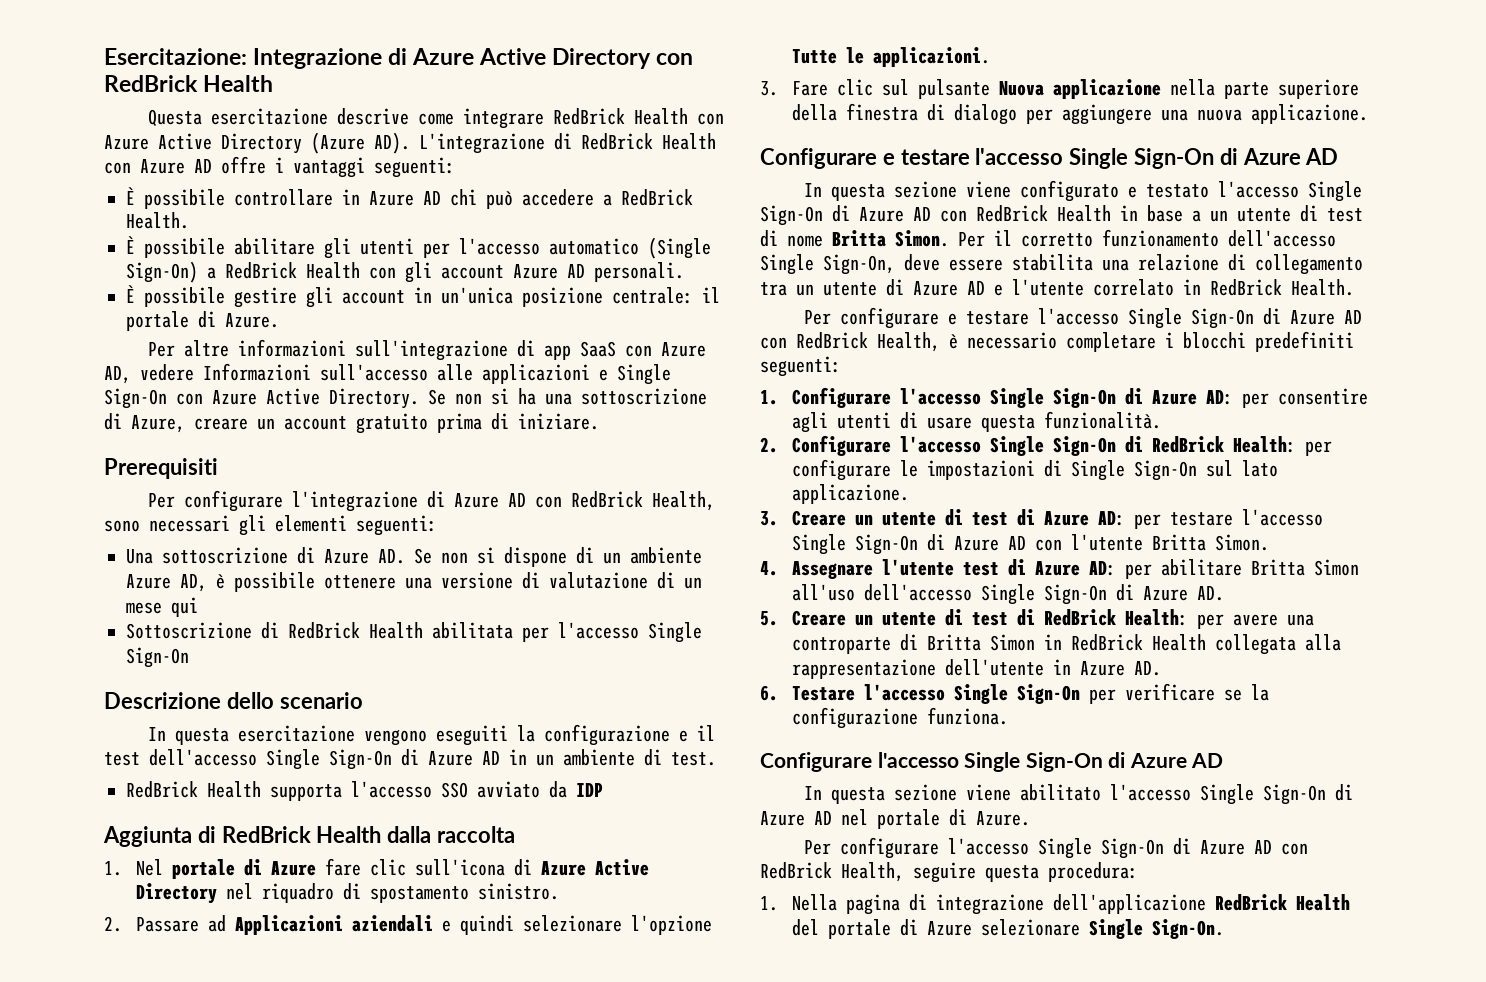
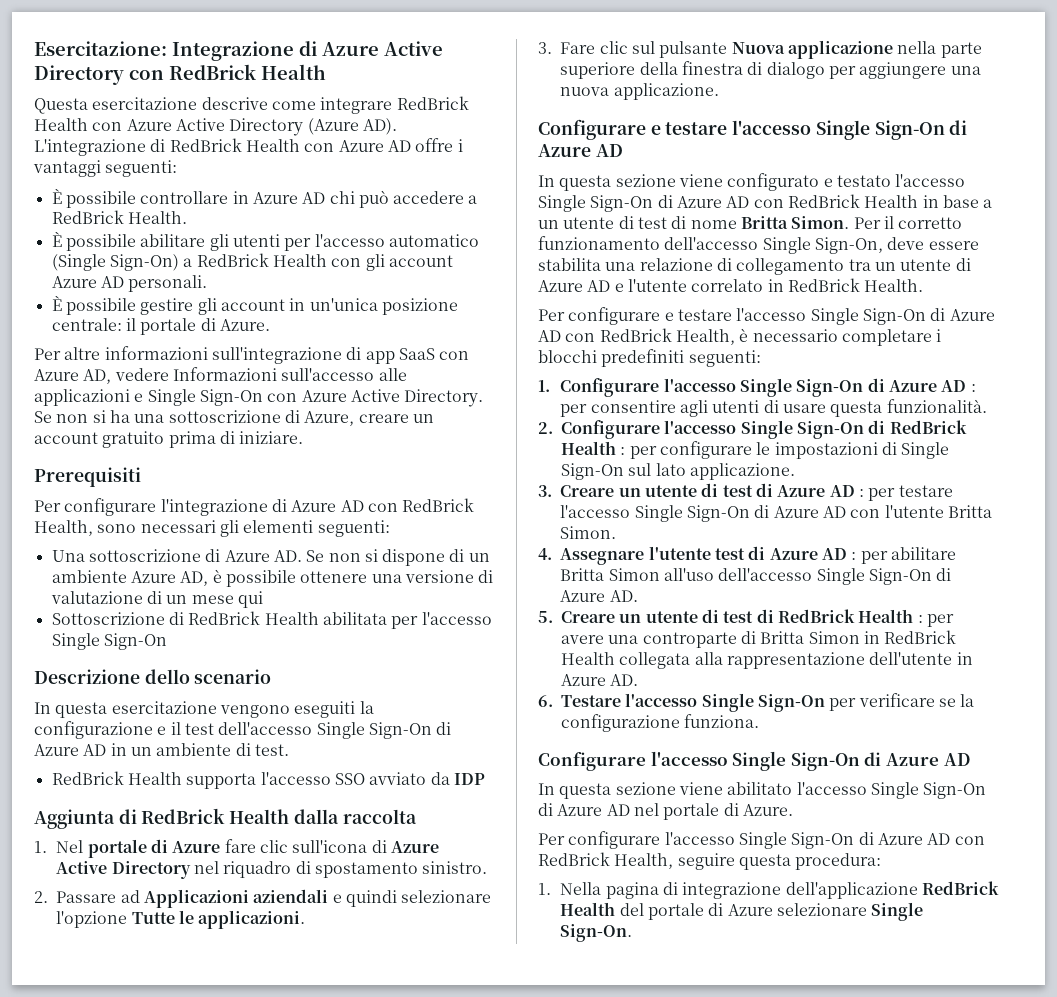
[1206,390,1234,405] AD: -> [941,380,976,392] AD :
[1233,436,1297,453] Health: -> [561,441,626,455] Health :
[1098,511,1126,526] AD: -> [829,485,864,497] AD :
[1089,561,1117,576] AD: -> [821,548,857,560] AD :
[1125,609,1189,626] Health: -> [858,609,923,623] Health :

